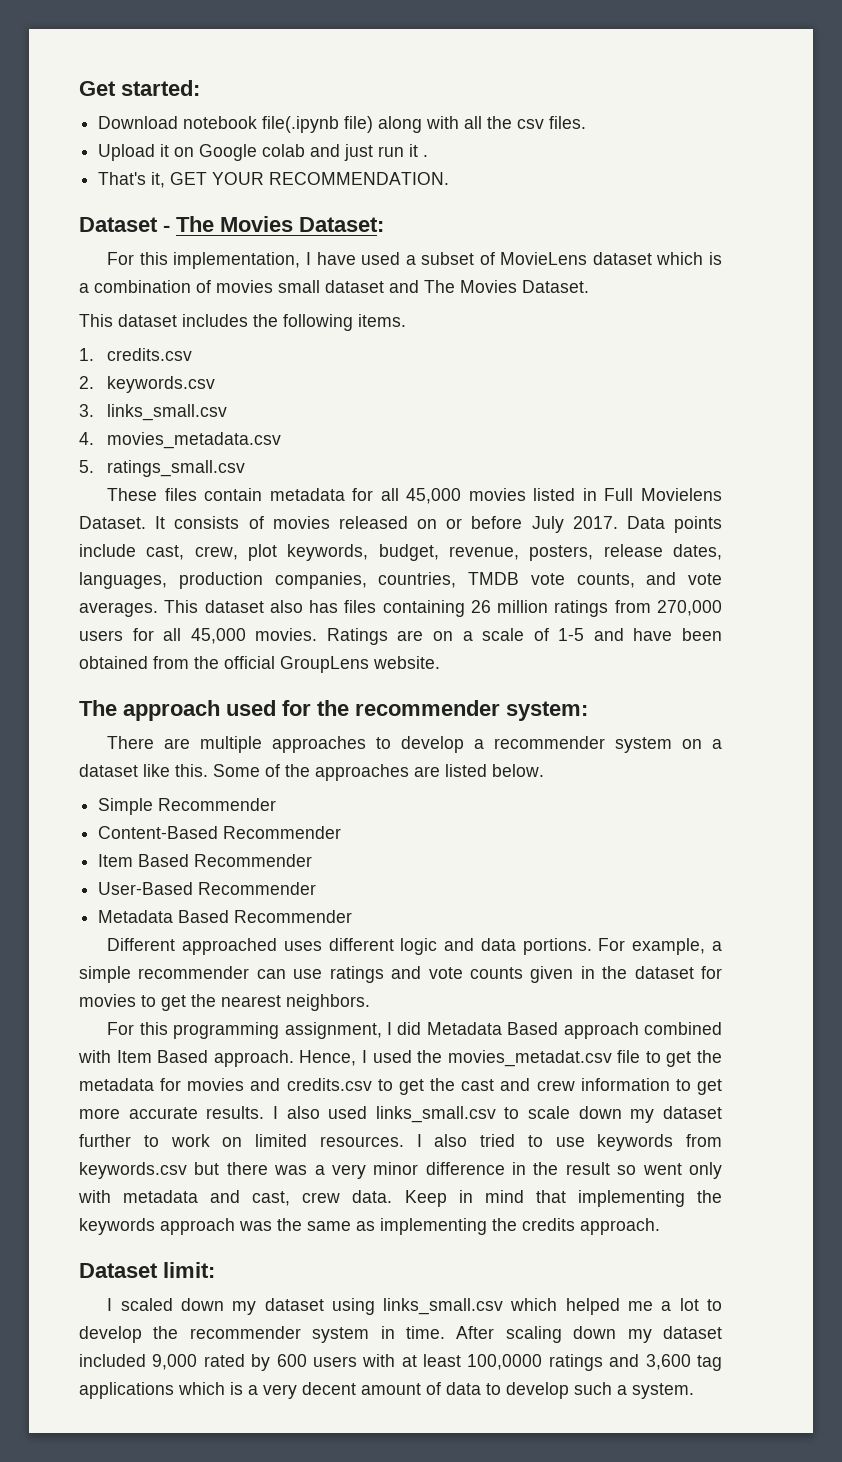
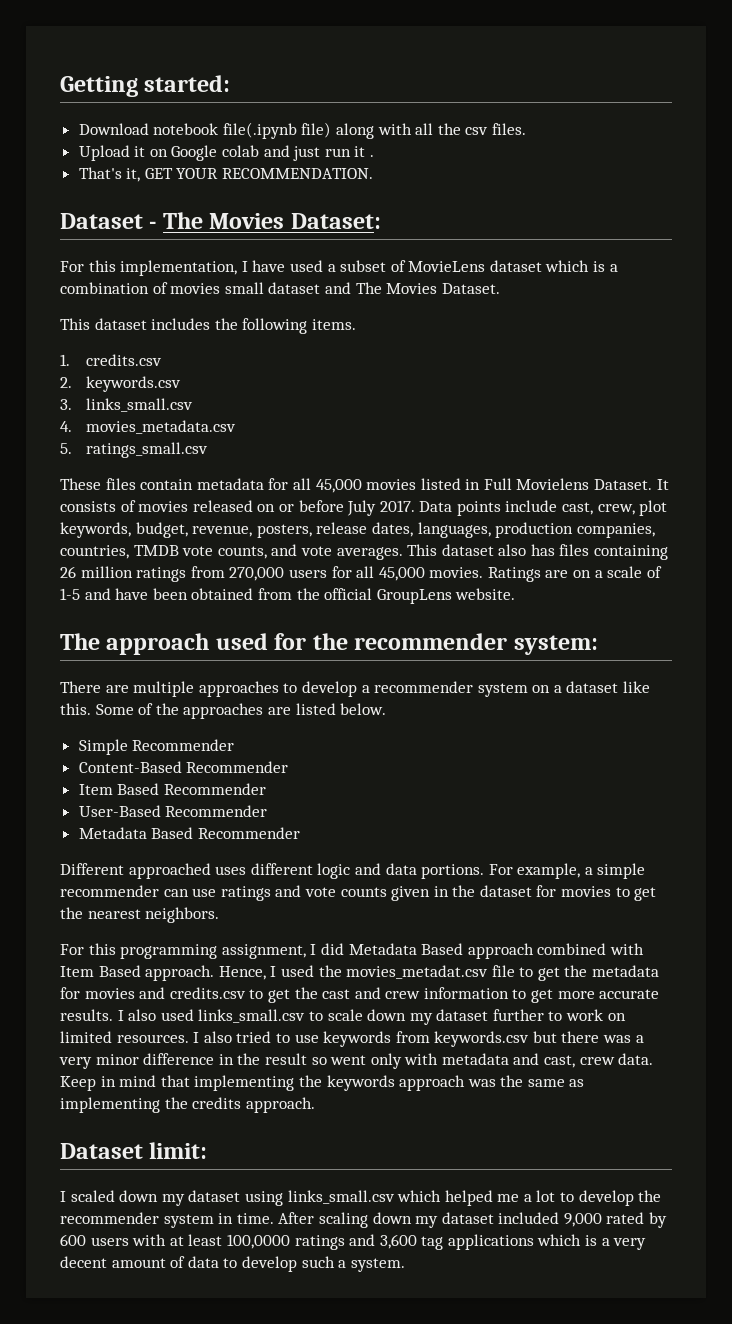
[79,81,116,96] Get -> [60,76,138,97] Getting

